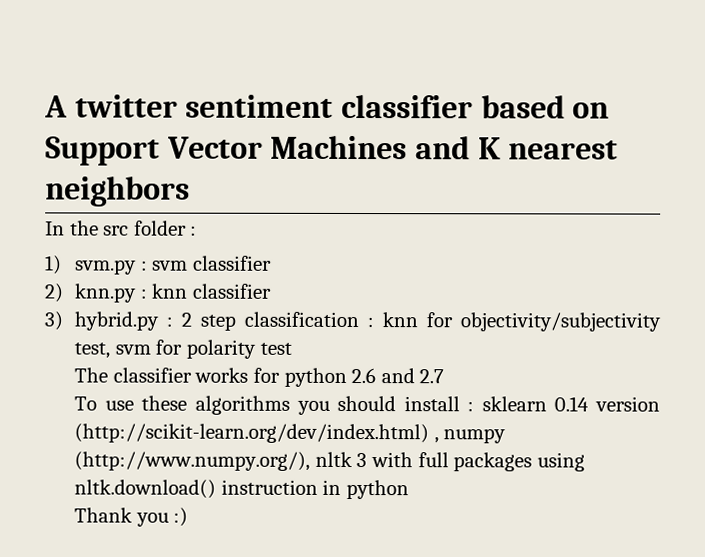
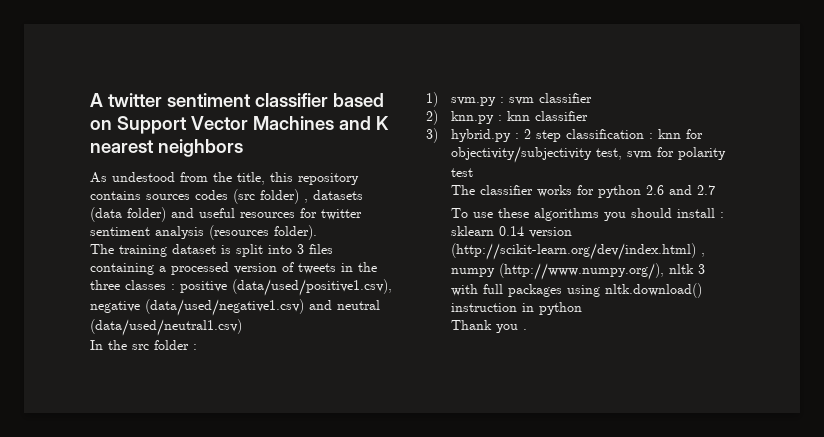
(190, 191) none -> [90,172,359,185] [90,189,363,204] [90,207,362,222] [90,225,317,240] [90,244,333,257] [90,262,377,275] [90,279,392,296] [90,299,380,316] [90,319,242,336] // As undestood from the title, this repository contains sources codes (src folder) , datasets (data folder) and useful resources for twitter sentiment analysis (resources folder). // The training dataset is split into 3 files containing a processed version of tweets in the three classes : positive (data/used/positive1.csv), negative (data/used/negative1.csv) and neutral (data/used/neutral1.csv)
[173,507,189,527] :) -> [522,329,527,330] .

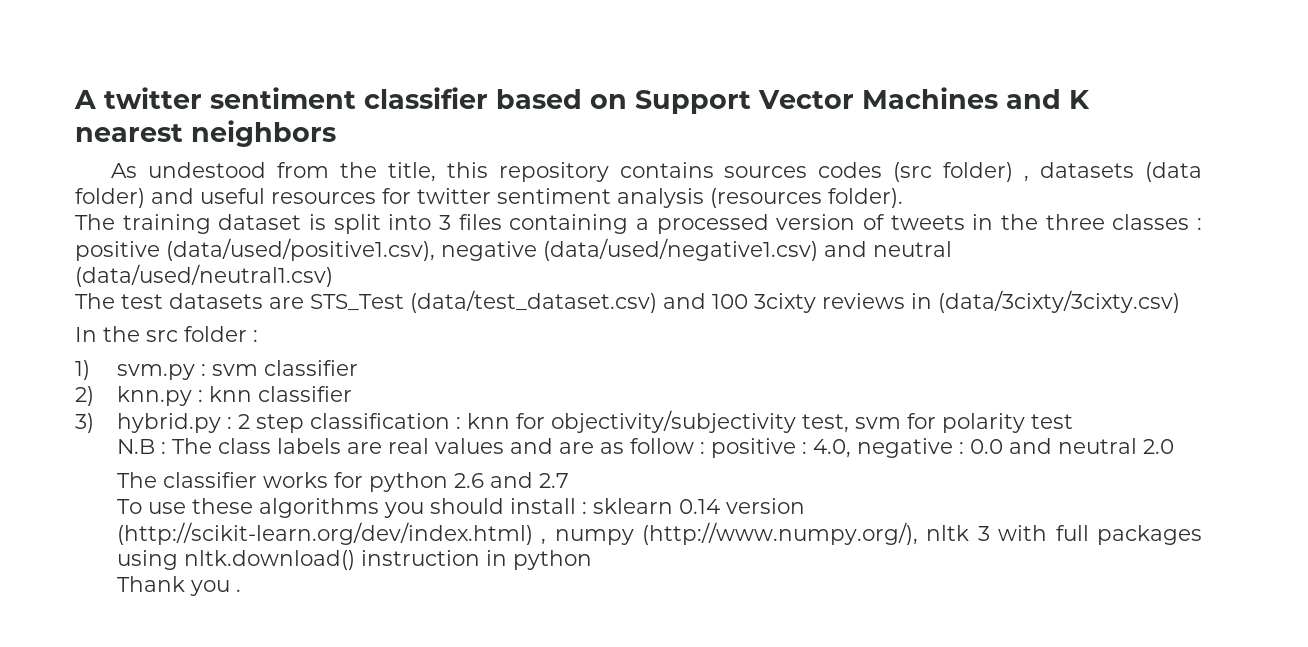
(242, 327) none -> [75,290,1180,313] // The test datasets are STS_Test (data/test_dataset.csv) and 100 3cixty reviews in (data/3cixty/3cixty.csv)
(473, 172) none -> [116,438,1174,458] // N.B : The class labels are real values and are as follow : positive : 4.0, negative : 0.0 and neutral 2.0

